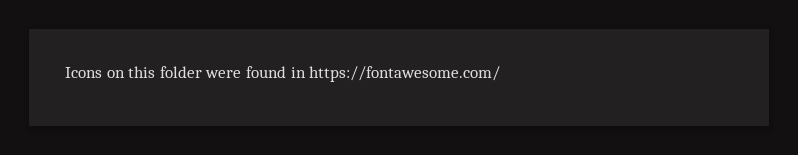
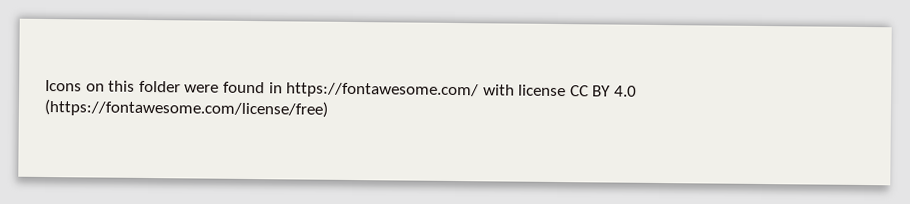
(501, 74) none -> [482,84,638,97] [44,98,328,118] with license CC BY 4.0 (https://fontawesome.com/license/free)

